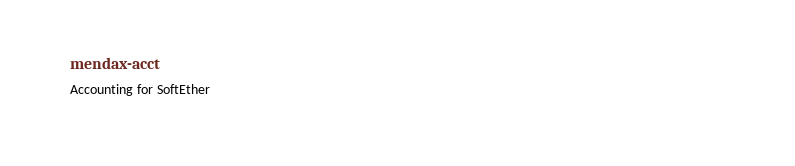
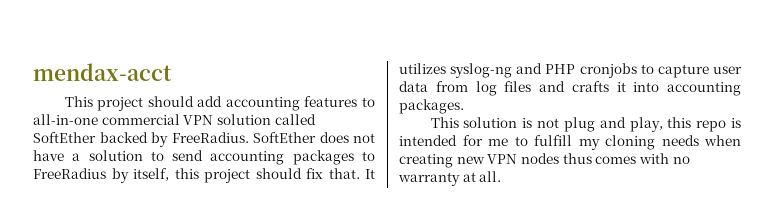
[70,84,210,96] Accounting for SoftEther -> [64,96,375,111] [33,114,316,125] [33,132,375,147] [33,150,375,165] [33,168,375,183] [399,63,742,78] [399,81,741,96] [399,99,464,114] [430,117,741,132] [399,135,741,150] [399,153,690,168] [398,171,502,186] This project should add accounting features to all-in-one commercial VPN solution called SoftEther backed by FreeRadius. SoftEther does not have a solution to send accounting packages to FreeRadius by itself, this project should fix that. It utilizes syslog-ng and PHP cronjobs to capture user data from log files and crafts it into accounting packages. // This solution is not plug and play, this repo is intended for me to fulfill my cloning needs when creating new VPN nodes thus comes with no warranty at all.

